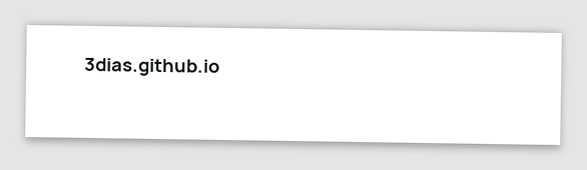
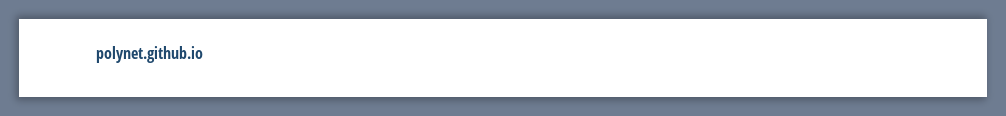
[84,57,220,77] 3dias.github.io -> [96,46,203,63] polynet.github.io

